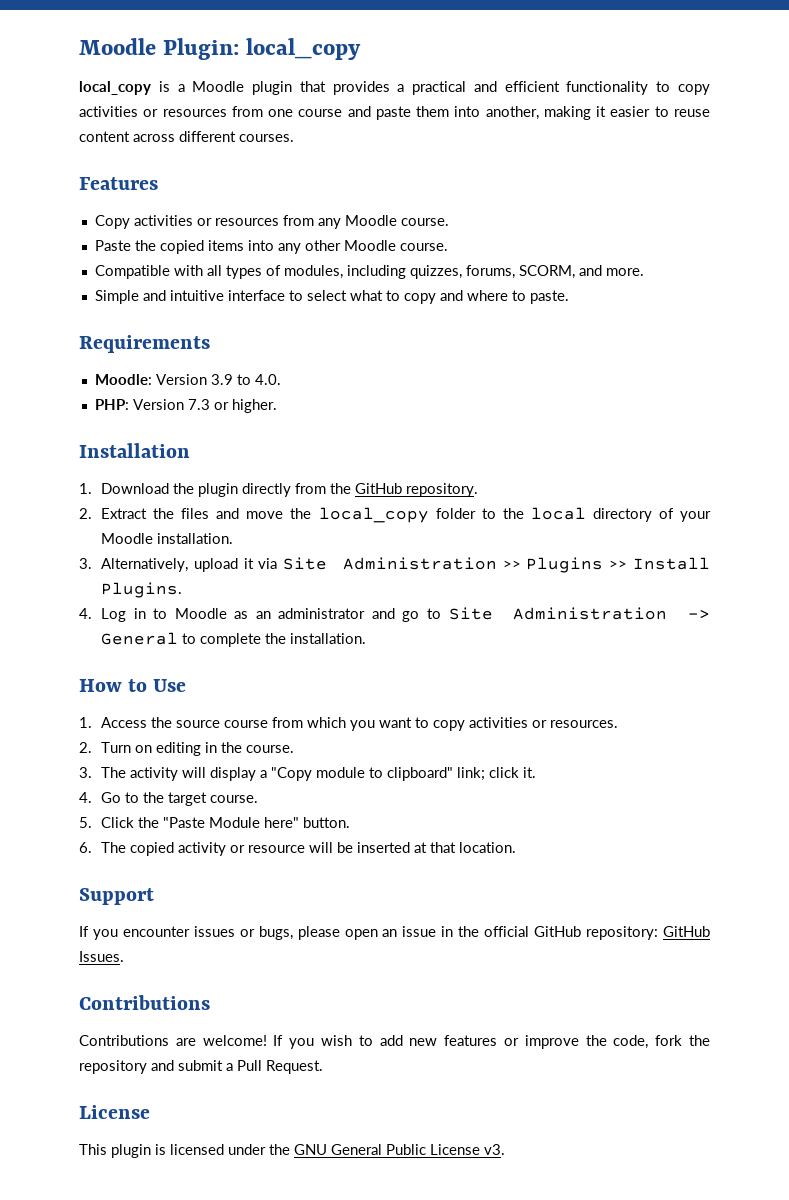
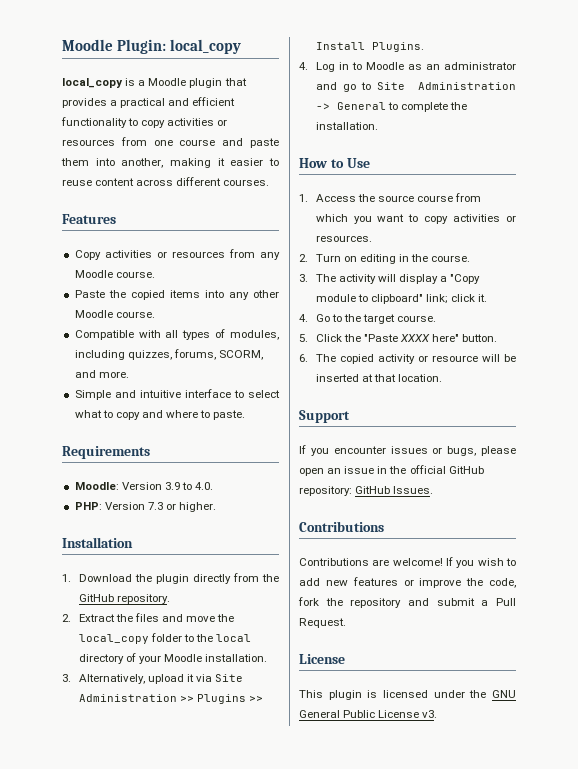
[209,817,261,828] Module -> [399,334,430,342] XXXX

